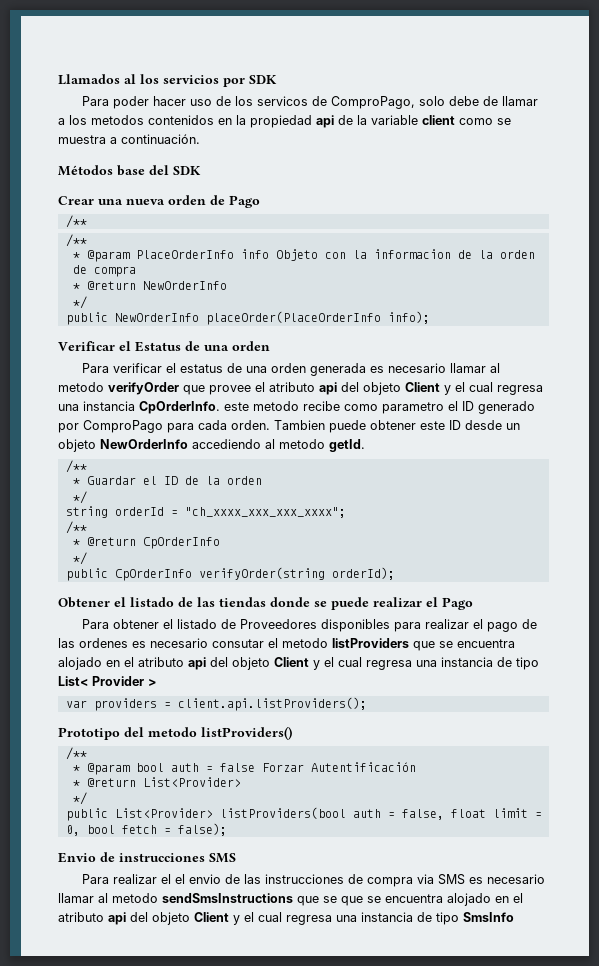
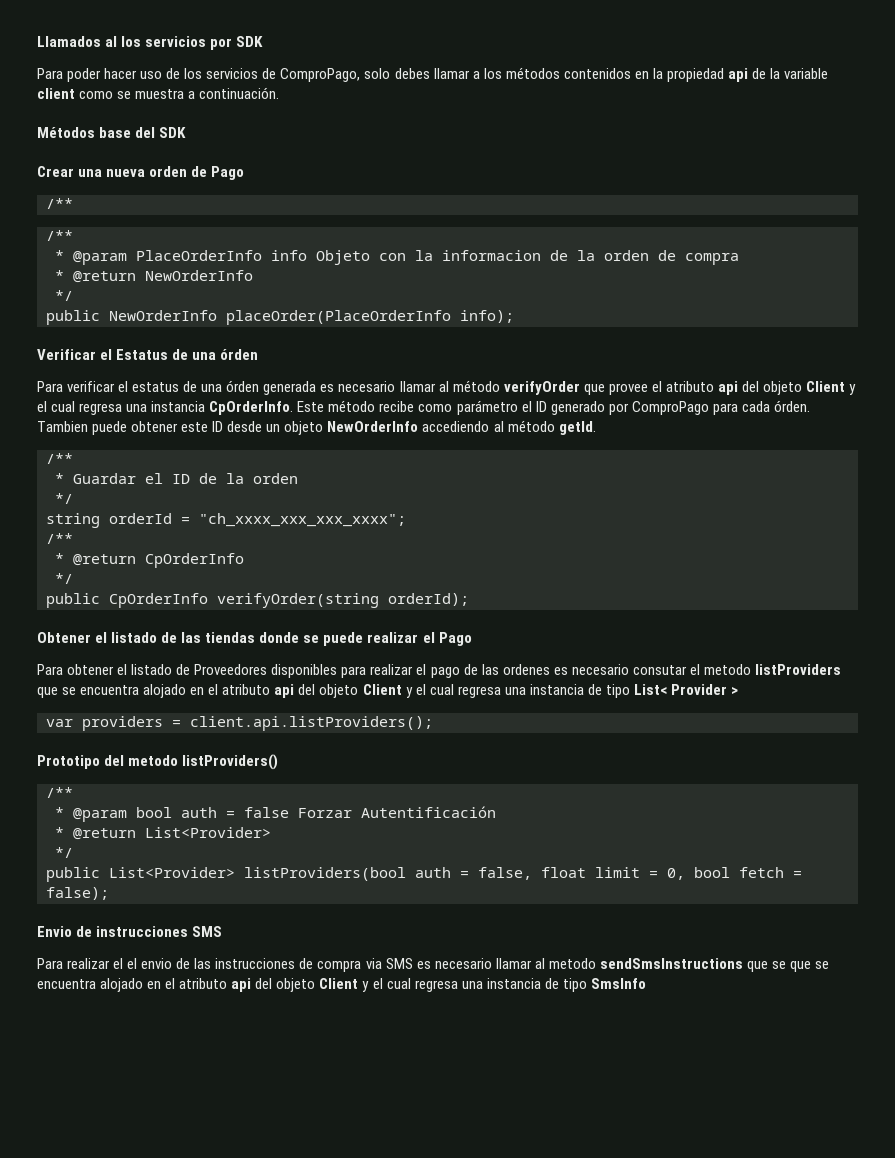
[257,96,309,106] servicos -> [206,68,259,79] servicios
[449,96,499,106] debe de -> [394,68,430,79] debes
[91,115,144,125] metodos -> [505,67,560,79] métodos
[232,341,270,351] orden -> [220,349,259,360] órden
[271,363,307,373] orden -> [226,380,260,392] órden
[58,382,104,392] metodo -> [452,380,500,392] método
[224,401,299,411] este metodo -> [297,400,376,412] Este método
[382,402,444,414] parametro -> [456,400,518,415] parámetro
[231,420,270,430] orden. -> [773,400,810,412] órden.
[279,439,325,449] metodo -> [507,420,555,432] método

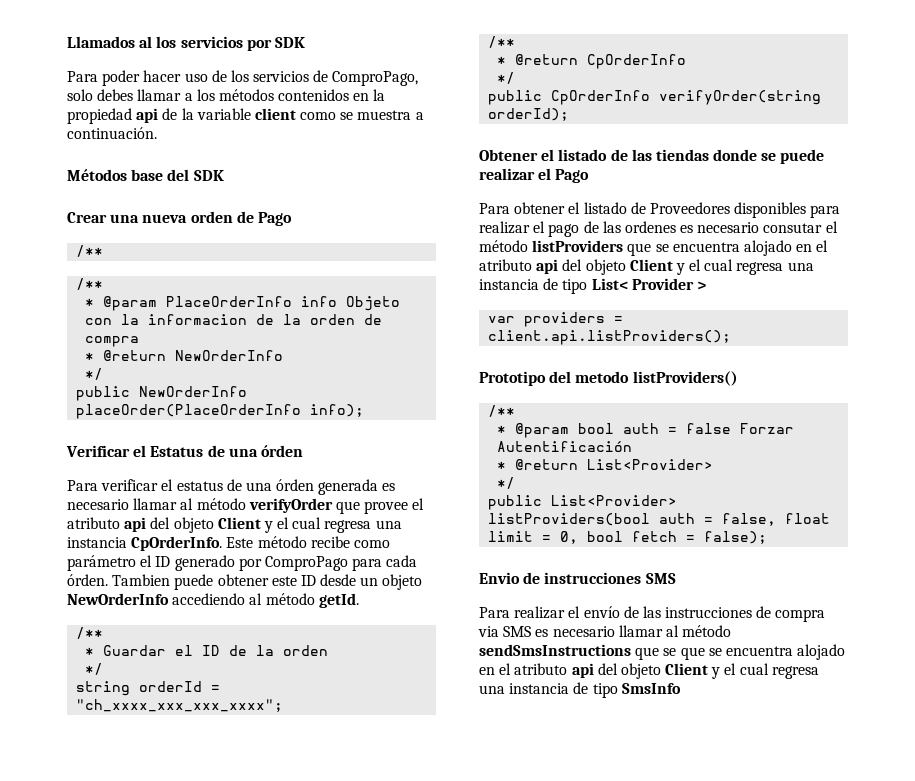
[703,664,751,675] metodo -> [479,240,528,252] método
[127,958,173,969] el envio -> [583,606,620,618] envío
[548,958,596,969] metodo -> [682,625,732,637] método

